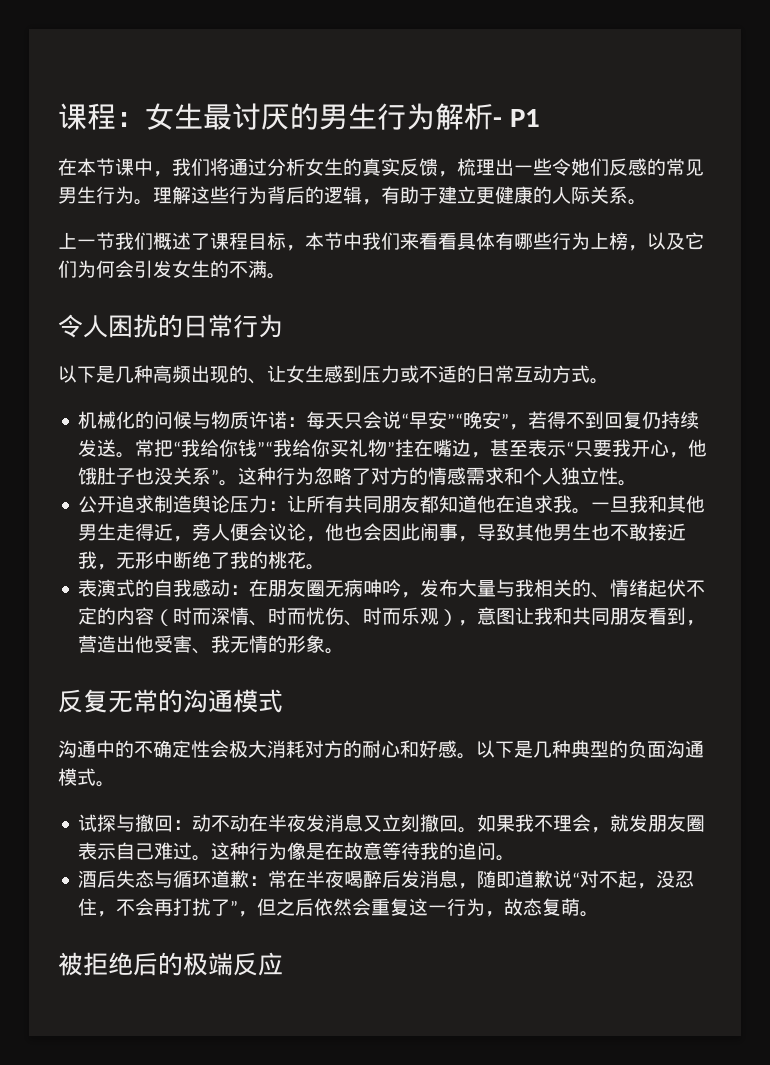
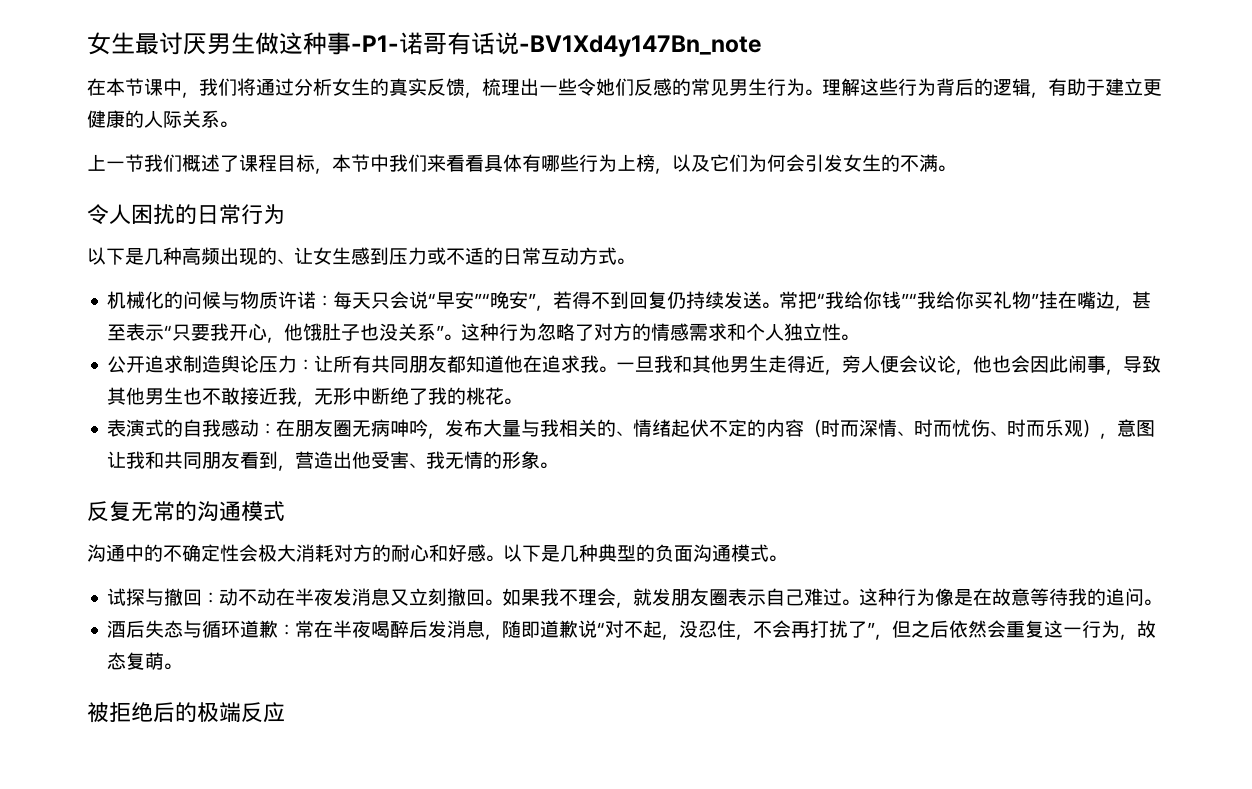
[58,103,145,130] 课程： -> (87, 43) none
[290,103,540,130] 的男生行为解析- P1 -> [207,32,762,57] 男生做这种事-P1-诺哥有话说-BV1Xd4y147Bn_note

